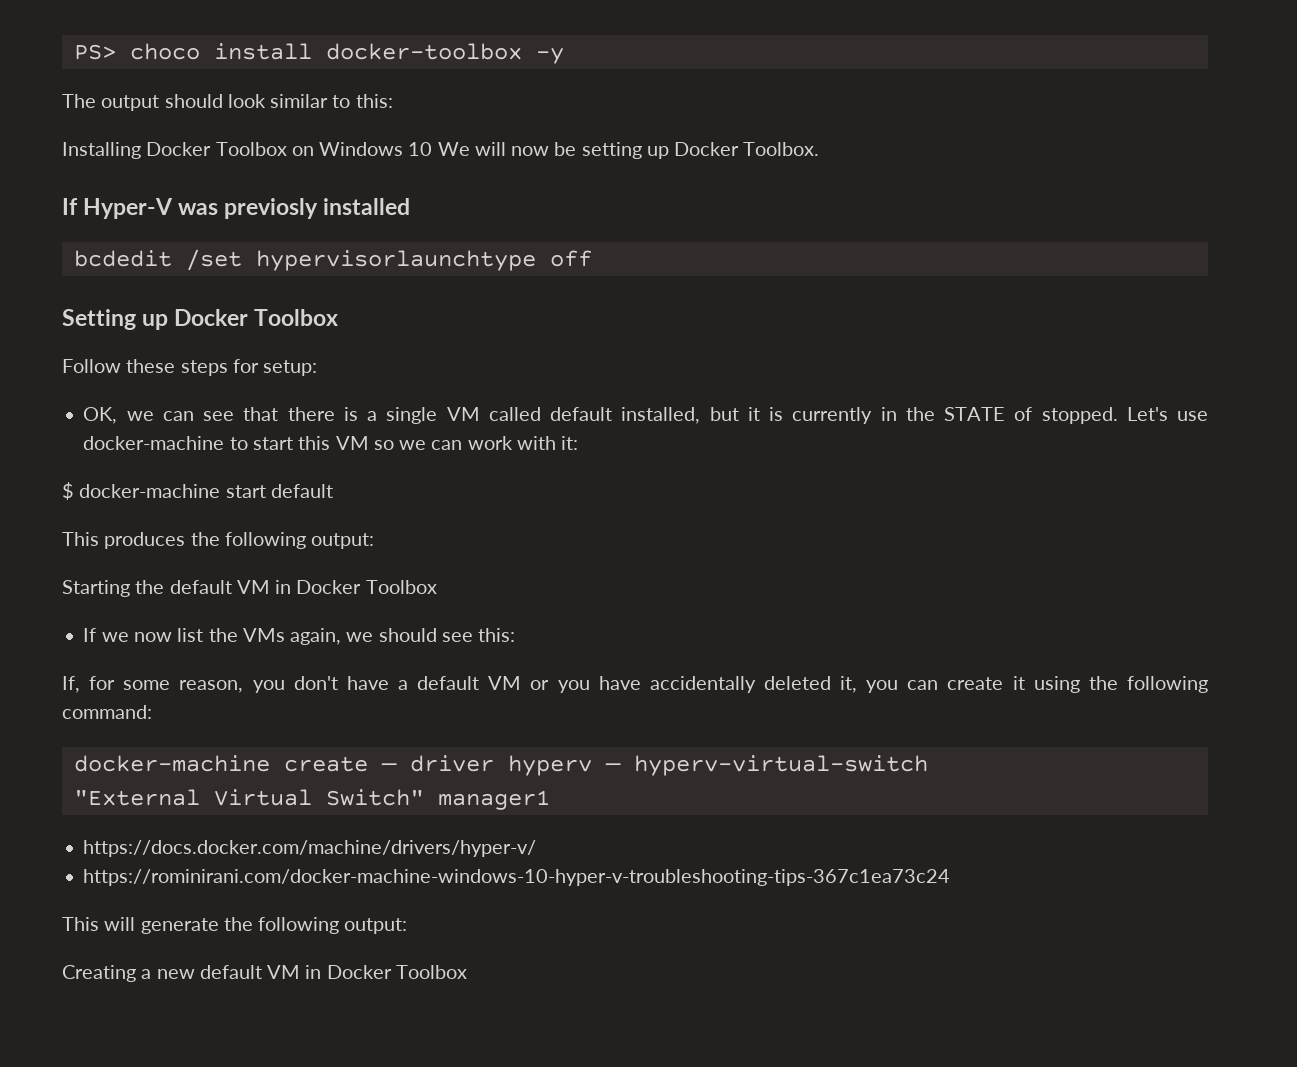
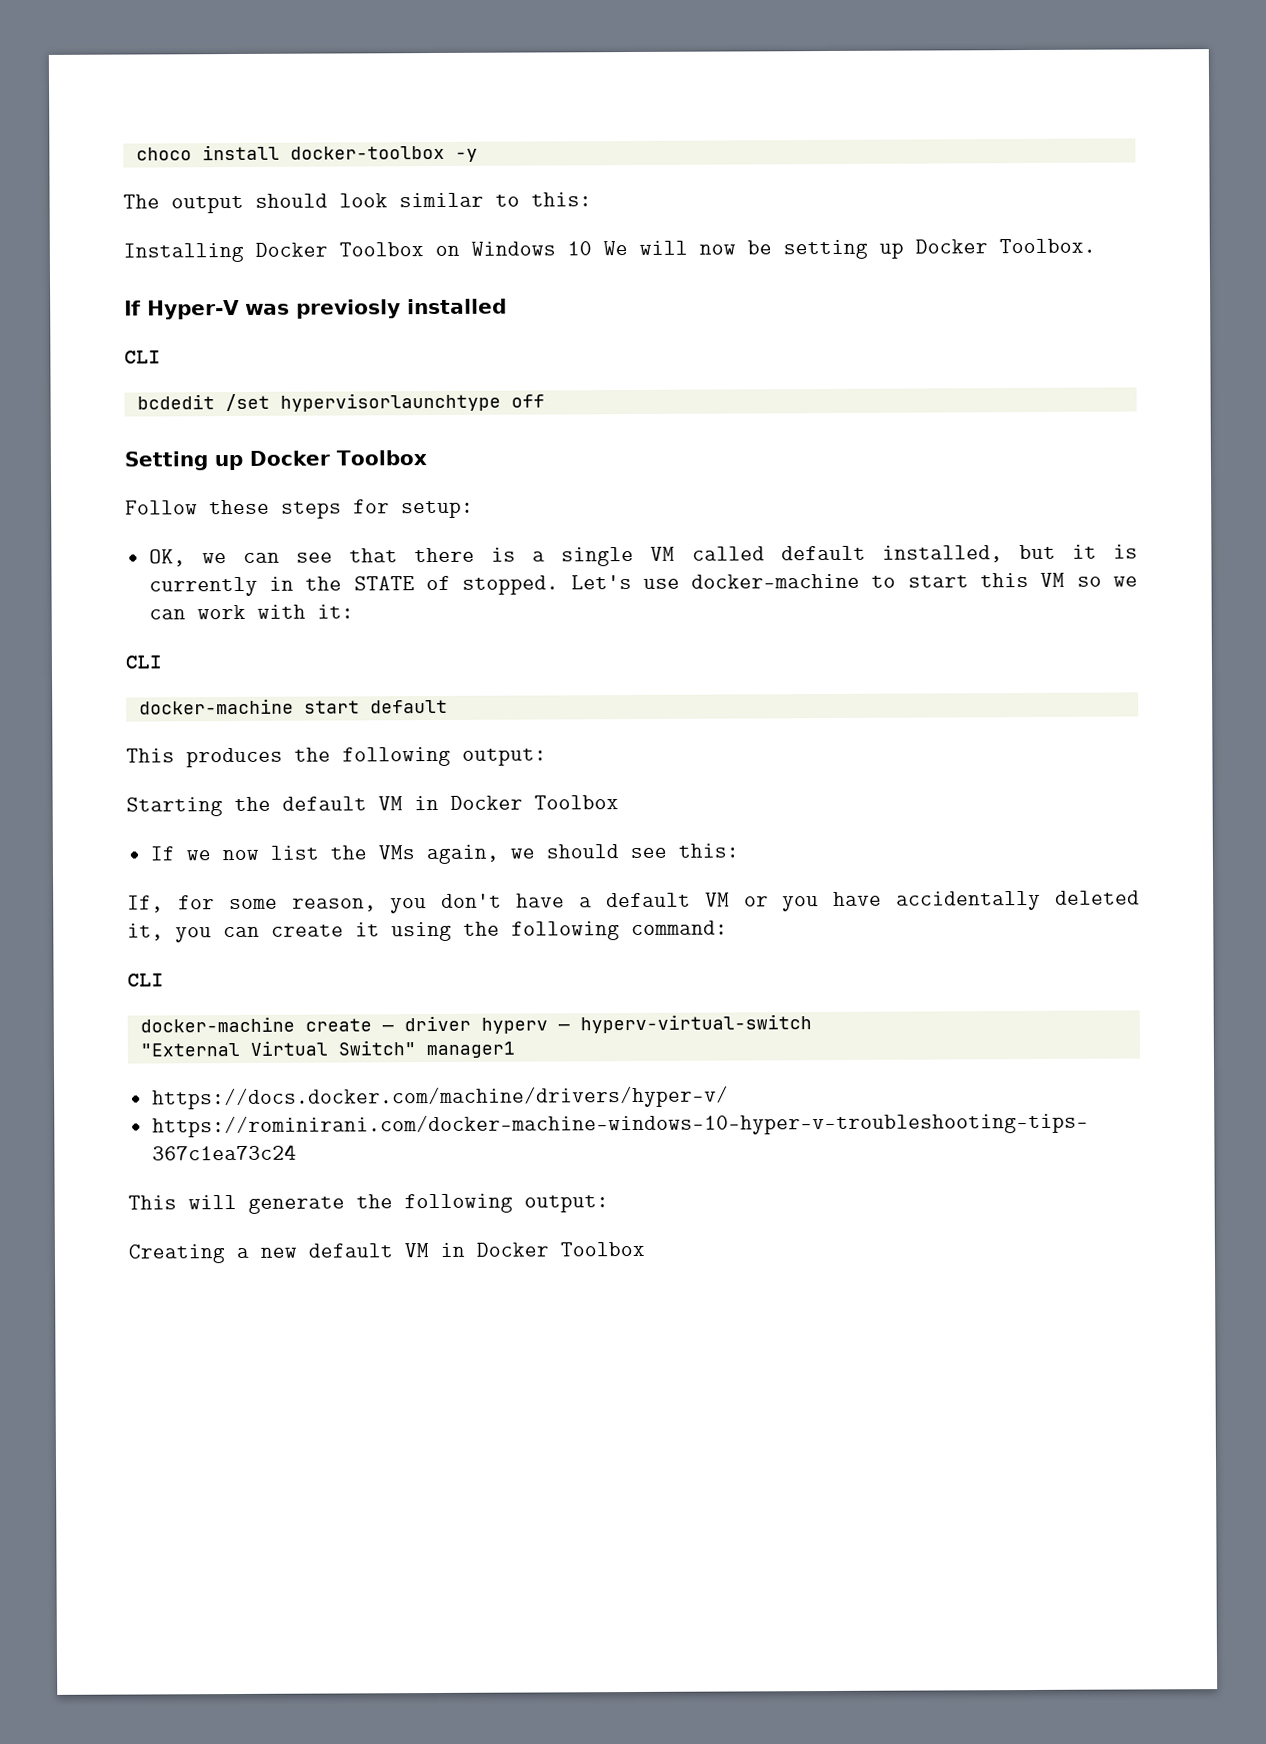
[73,44,116,60] PS> -> (135, 154) none
(411, 206) none -> [124,350,161,364] // CLI
[62,482,74,500] $ -> [125,655,162,669] CLI //
(152, 712) none -> [127,973,164,987] // CLI

